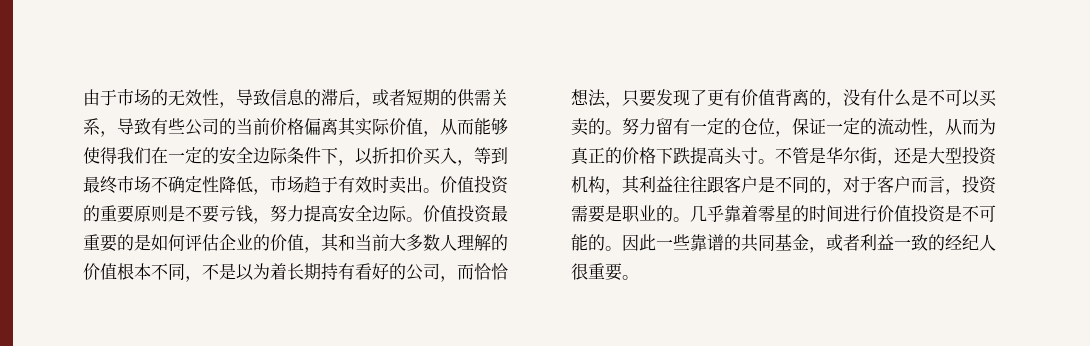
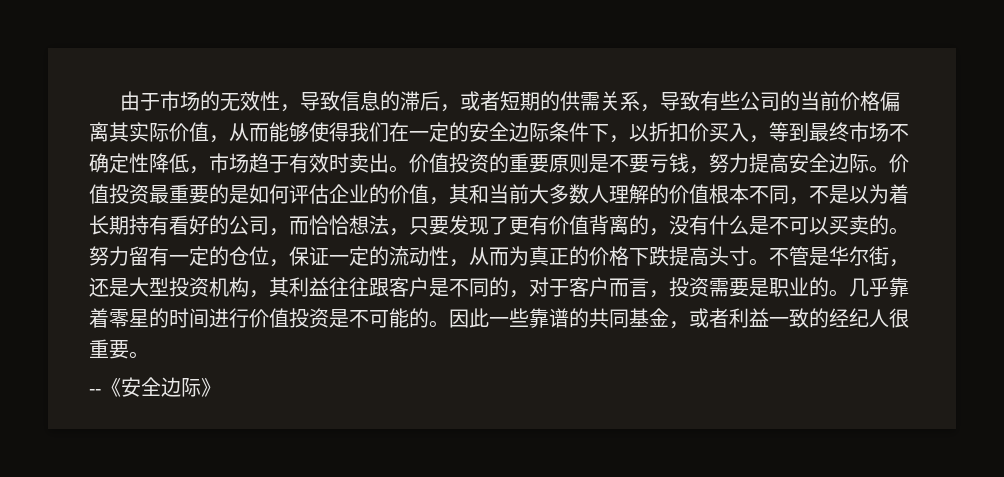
(639, 277) none -> [89,377,221,397] // --《安全边际》

